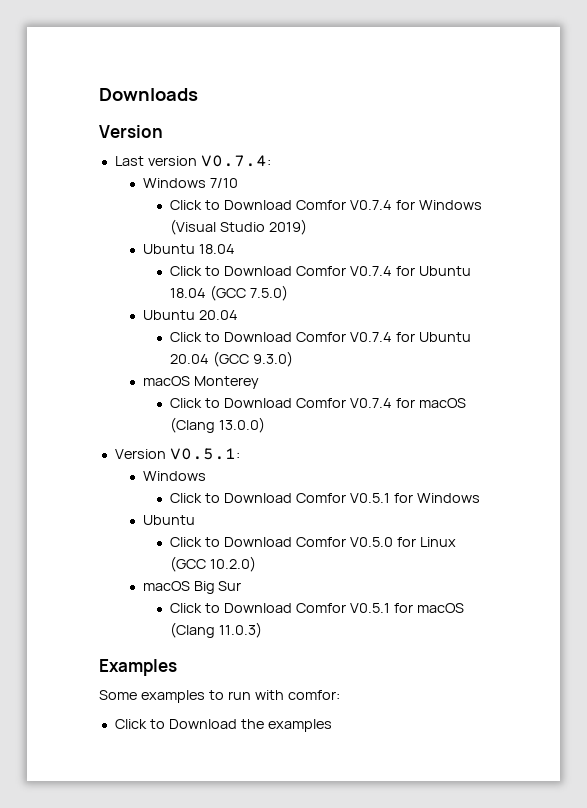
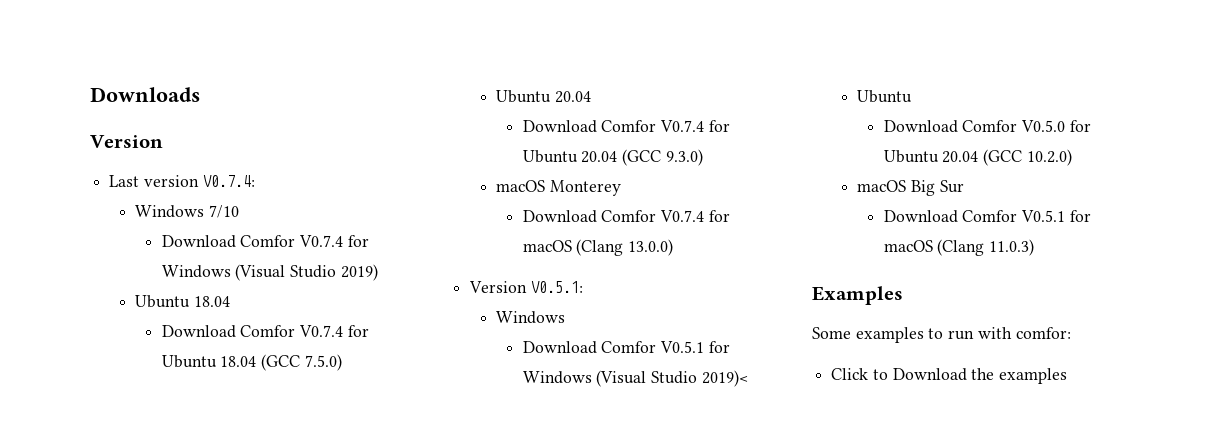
[170,200,221,210] Click to -> (240, 211) none
[170,266,221,276] Click to -> (231, 301) none
[170,332,221,342] Click to -> (592, 97) none
[170,398,221,408] Click to -> (622, 188) none
[170,493,221,503] Click to -> (566, 317) none
(480, 498) none -> [596,370,749,387] (Visual Studio 2019)<
[170,537,221,547] Click to -> (913, 96) none
[419,537,456,547] Linux -> [883,150,979,163] Ubuntu 20.04
[170,603,221,613] Click to -> (964, 186) none

